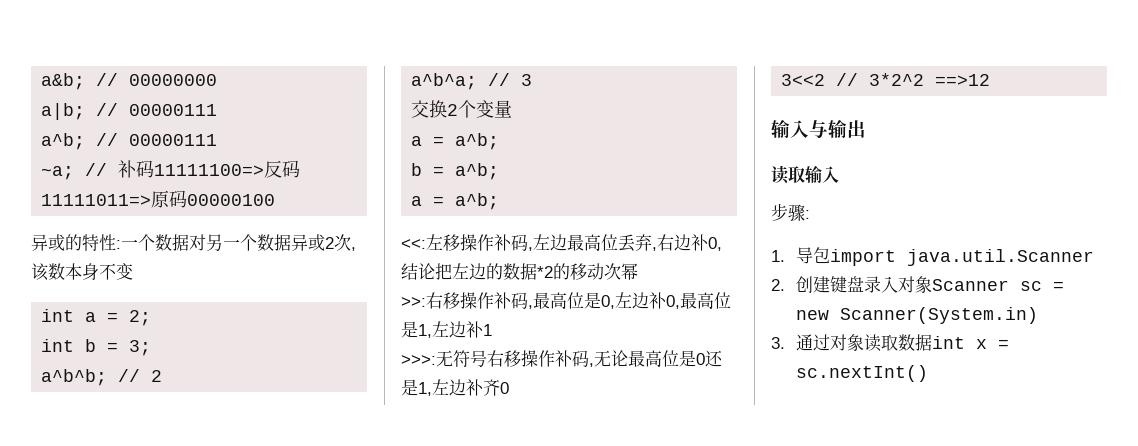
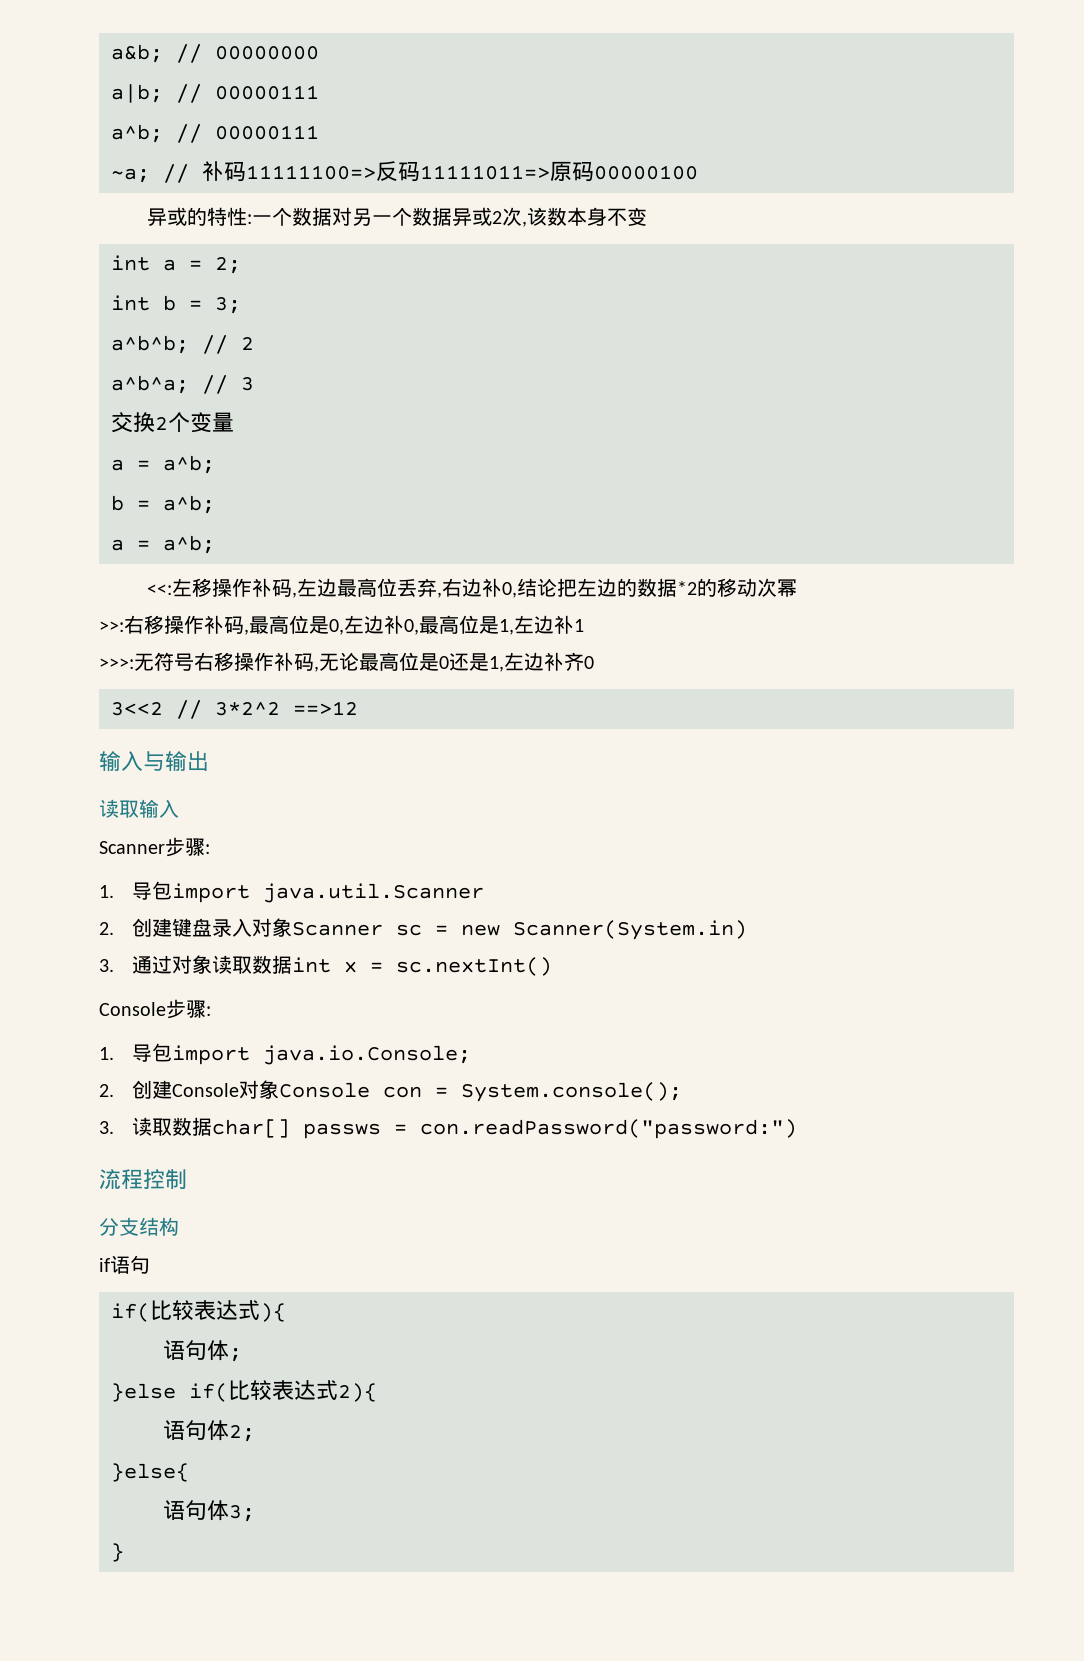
(839, 174) none -> [99,841,165,854] Scanner
(928, 373) none -> [99,999,211,1019] [99,1043,471,1065] [99,1080,682,1102] [99,1117,797,1139] [99,1169,187,1190] [99,1217,179,1236] [99,1255,150,1274] [111,1300,286,1322] [163,1340,242,1362] [111,1380,377,1402] [163,1420,255,1442] [111,1463,189,1482] [163,1500,255,1522] [111,1543,124,1562] // Console步骤: // 1.导包import java.io.Console; // 2.创建Console对象Console con = System.console(); // 3.读取数据char[] passws = con.readPassword("password:") // 流程控制 // 分支结构 // if语句 // if(比较表达式){ // 语句体; // }else if(比较表达式2){ // 语句体2; // }else{ // 语句体3; // }

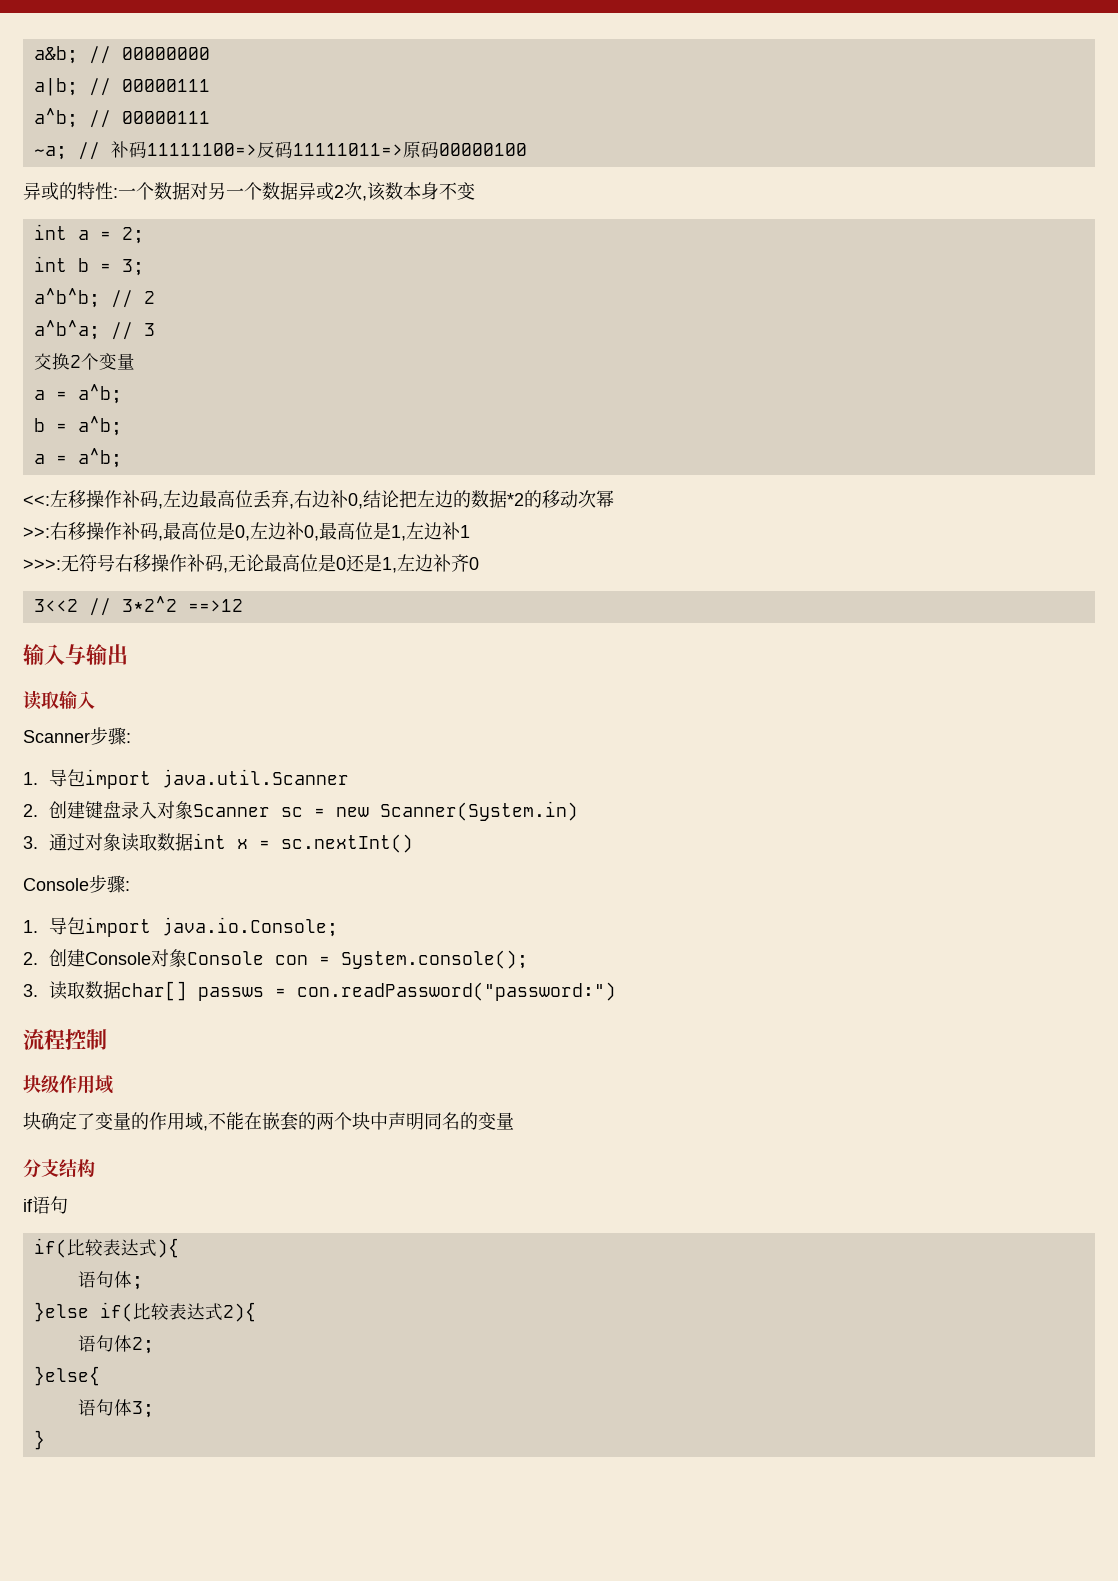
(187, 1179) none -> [23,1075,113,1094] [23,1111,514,1131] // 块级作用域 // 块确定了变量的作用域,不能在嵌套的两个块中声明同名的变量

